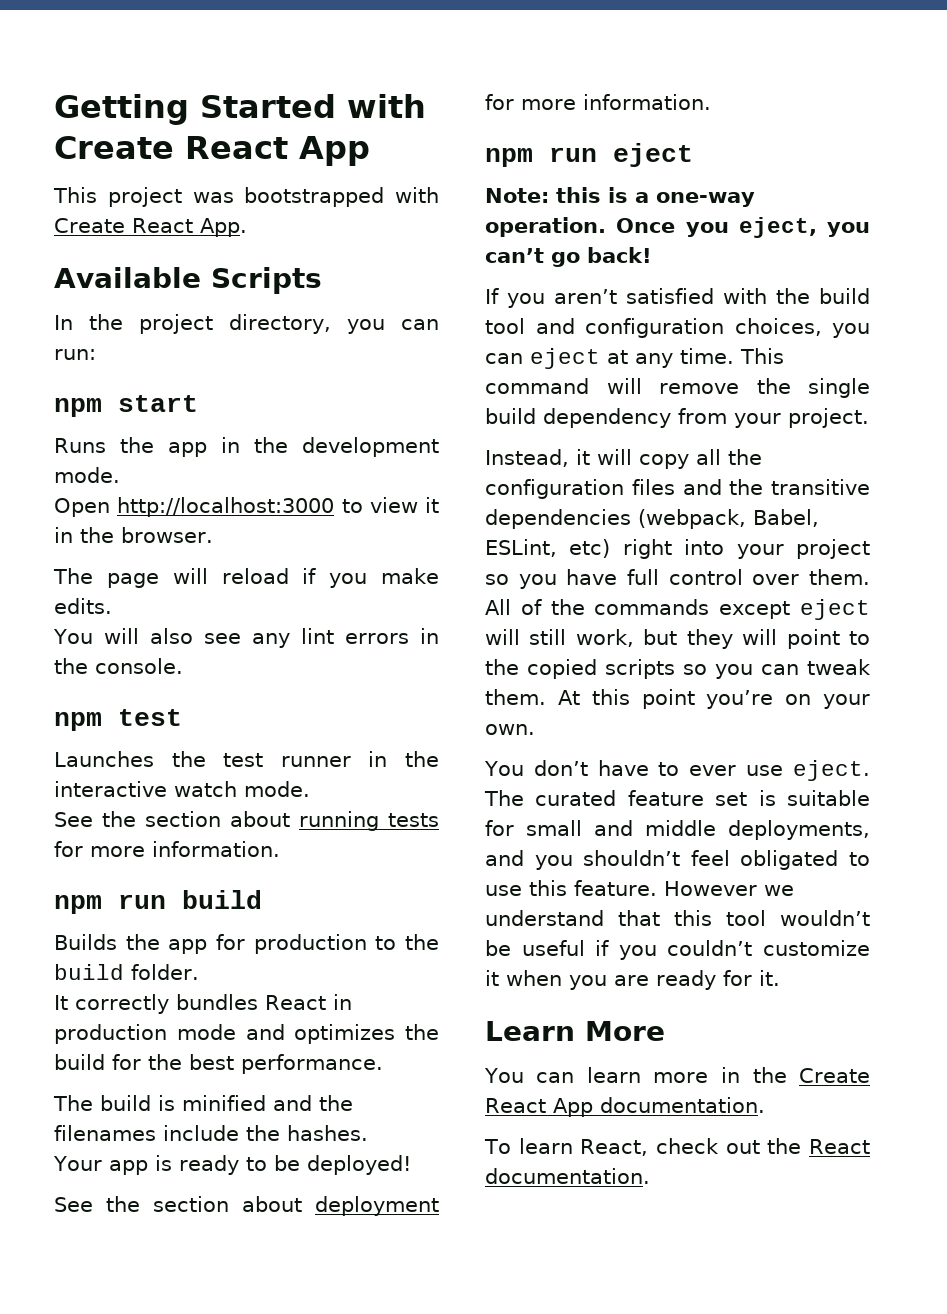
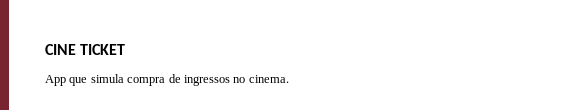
[54,94,426,125] [54,136,370,166] [53,187,439,207] [54,218,247,237] [54,267,322,294] [54,314,439,334] [54,349,96,360] [54,395,198,417] [54,437,439,457] [54,467,120,483] [54,497,439,517] [54,527,213,543] [53,568,440,588] [54,598,112,614] [53,628,439,648] [54,658,183,674] [54,709,182,731] [54,751,439,767] [54,781,310,797] [54,811,439,831] [54,841,280,857] [54,890,262,914] [54,934,439,954] [54,964,199,980] [54,994,352,1014] [54,1024,439,1044] [54,1054,383,1074] [53,1095,353,1111] [54,1125,368,1141] [53,1155,411,1175] [54,1196,439,1216] [485,94,711,110] [485,143,693,167] [485,187,755,207] [485,217,870,238] [485,247,652,267] [485,288,870,308] [485,318,870,338] [485,348,784,369] [485,378,870,398] [485,408,869,428] [485,449,762,469] [485,479,870,499] [485,509,819,529] [485,539,870,559] [485,569,870,589] [485,599,870,620] [485,629,870,649] [485,659,871,679] [485,689,870,709] [485,724,535,735] [484,760,870,781] [484,790,870,806] [485,820,870,840] [485,850,870,870] [485,880,794,896] [485,910,870,926] [485,940,870,960] [485,970,780,990] [485,1021,665,1041] [484,1067,870,1083] [485,1097,765,1117] [484,1138,871,1156] [485,1168,650,1184] Getting Started with Create React App // This project was bootstrapped with Create React App. // Available Scripts // In the project directory, you can run: // npm start // Runs the app in the development mode. // Open http://localhost:3000 to view it in the browser. // The page will reload if you make edits. // You will also see any lint errors in the console. // npm test // Launches the test runner in the interactive watch mode. // See the section about running tests for more information. // npm run build // Builds the app for production to the build folder. // It correctly bundles React in production mode and optimizes the build for the best performance. // The build is minified and the filenames include the hashes. // Your app is ready to be deployed! // See the section about deployment for more information. // npm run eject // Note: this is a one-way operation. Once you eject, you can’t go back! // If you aren’t satisfied with the build tool and configuration choices, you can eject at any time. This command will remove the single build dependency from your project. // Instead, it will copy all the configuration files and the transitive dependencies (webpack, Babel, ESLint, etc) right into your project so you have full control over them. All of the commands except eject will still work, but they will point to the copied scripts so you can tweak them. At this point you’re on your own. // You don’t have to ever use eject. The curated feature set is suitable for small and middle deployments, and you shouldn’t feel obligated to use this feature. However we understand that this tool wouldn’t be useful if you couldn’t customize it when you are ready for it. // Learn More // You can learn more in the Create React App documentation. // To learn React, check out the React documentation. -> [45,44,126,55] [45,74,289,86] CINE TICKET // App que simula compra de ingressos no cinema.

